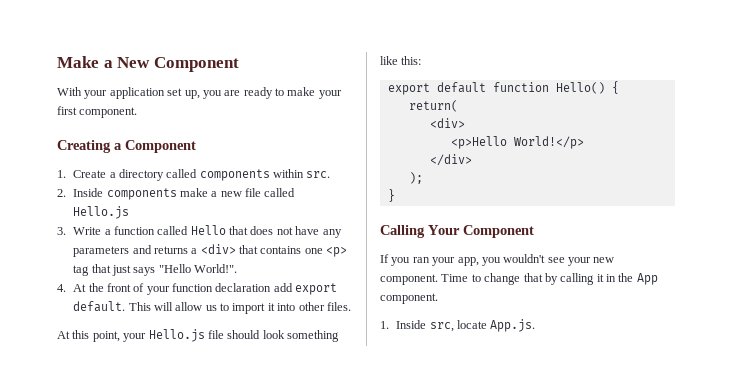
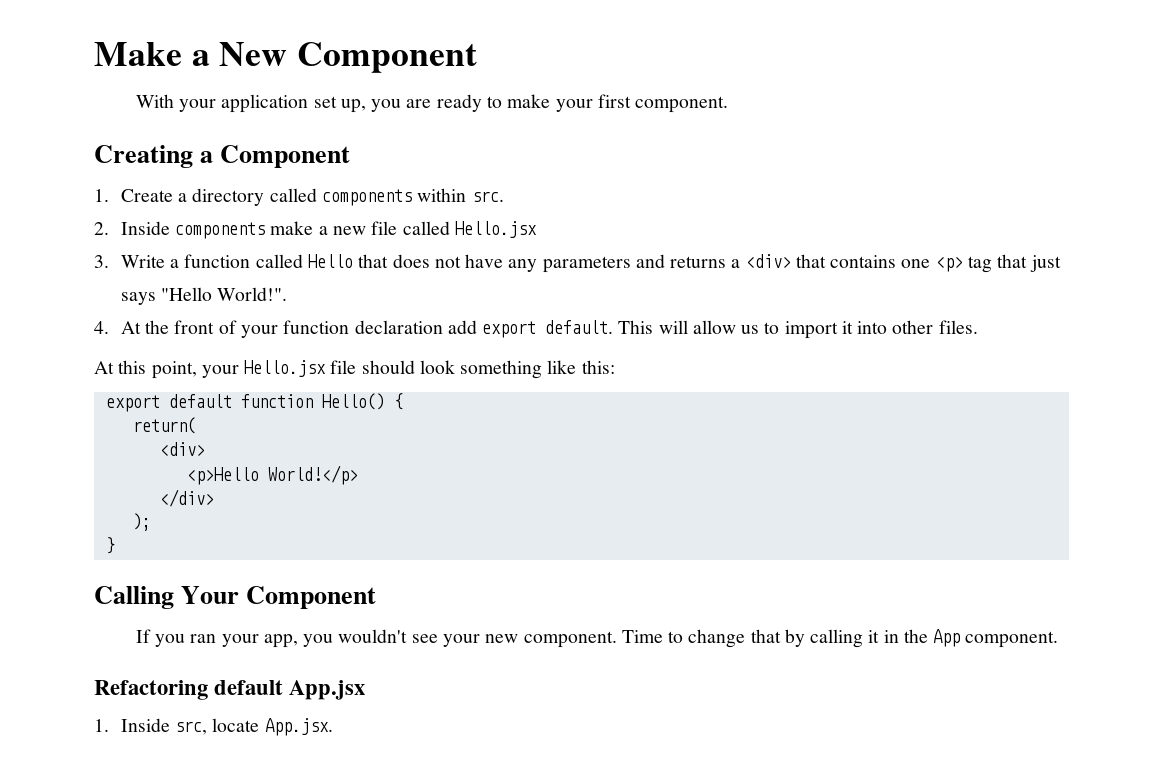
[73,206,130,219] Hello.js -> [454,221,537,238] Hello.jsx
[148,329,205,342] Hello.js -> [244,360,327,377] Hello.jsx
(438, 298) none -> [94,680,366,700] // Refactoring default App.jsx
[490,319,536,332] App.js. -> [264,718,333,736] App.jsx.

